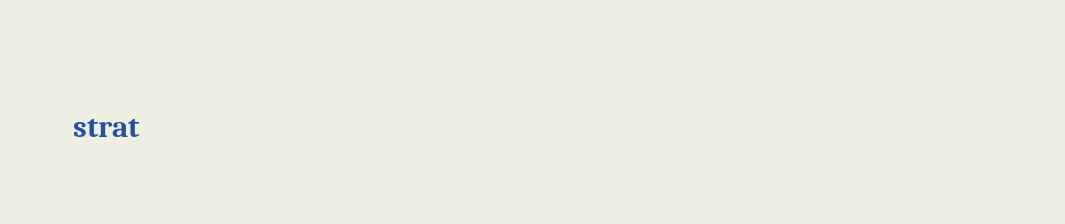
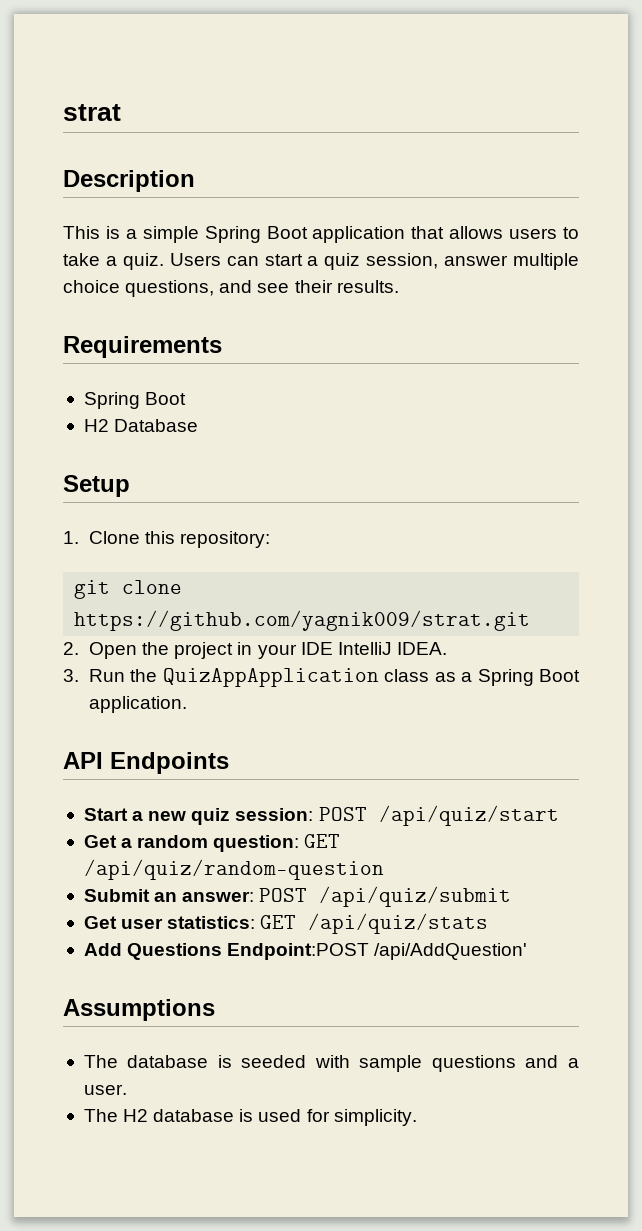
(140, 128) none -> [63,170,195,192] [63,226,579,243] [63,253,579,270] [63,280,399,297] [63,336,222,358] [83,392,187,409] [83,419,199,432] [63,475,130,497] [63,531,271,548] [74,580,183,599] [74,610,531,631] [63,642,447,659] [63,668,580,687] [88,696,187,713] [63,752,229,774] [83,805,559,826] [83,834,341,852] [83,859,384,880] [83,886,512,907] [83,913,489,934] [83,943,528,960] [63,999,215,1021] [83,1055,579,1072] [83,1084,127,1095] [83,1109,417,1126] // Description // This is a simple Spring Boot application that allows users to take a quiz. Users can start a quiz session, answer multiple choice questions, and see their results. // Requirements // Spring Boot // H2 Database // Setup // 1. Clone this repository: // git clone https://github.com/yagnik009/strat.git // 2. Open the project in your IDE IntelliJ IDEA. // 3. Run the QuizAppApplication class as a Spring Boot application. // API Endpoints // Start a new quiz session: POST /api/quiz/start // Get a random question: GET /api/quiz/random-question // Submit an answer: POST /api/quiz/submit // Get user statistics: GET /api/quiz/stats // Add Questions Endpoint:POST /api/AddQuestion' // Assumptions // The database is seeded with sample questions and a user. // The H2 database is used for simplicity.

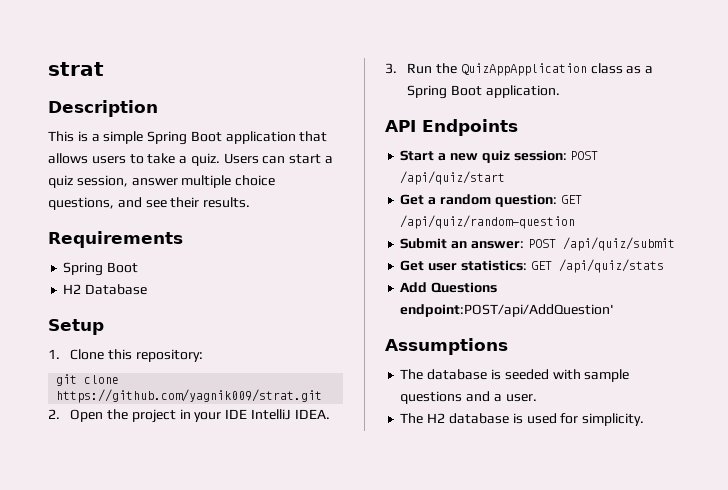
[227,943,528,960] Endpoint:POST /api/AddQuestion' -> [400,304,615,317] endpoint:POST/api/AddQuestion'

